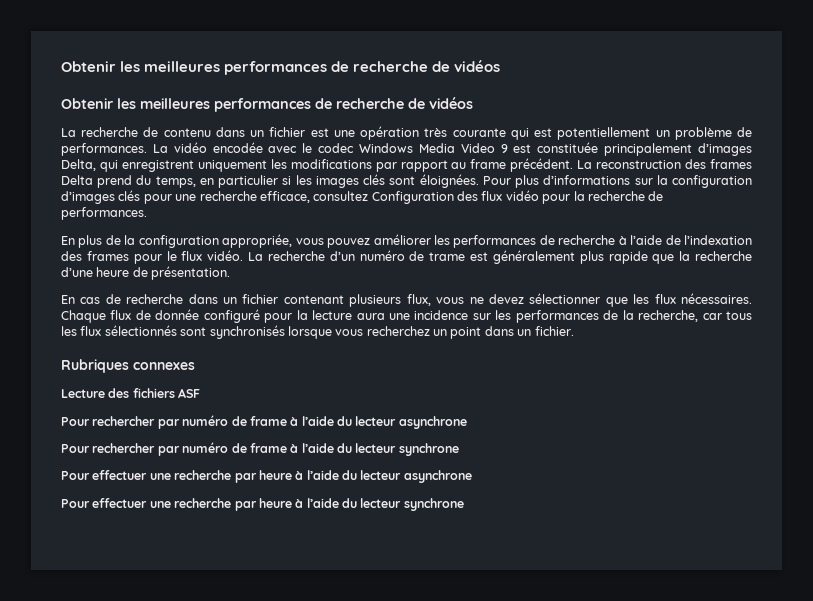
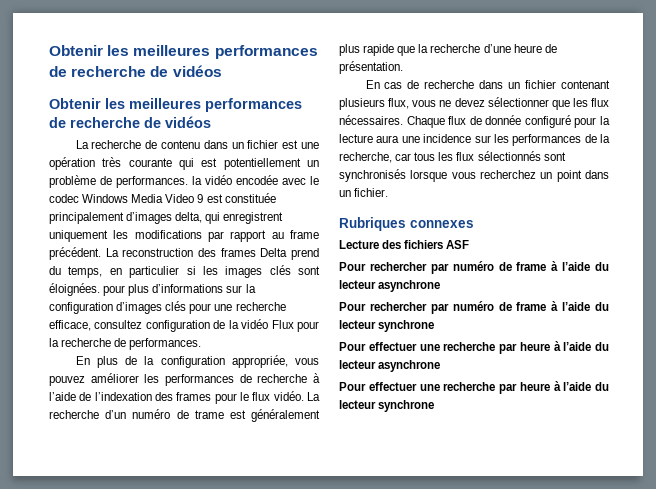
[152,144,168,153] La -> [192,176,202,185] la
[61,159,96,171] Delta, -> [175,212,203,223] delta,
[482,176,511,185] Pour -> [103,285,126,296] pour
[371,190,539,204] Configuration des flux vidéo -> [145,319,294,332] configuration de la vidéo Flux

